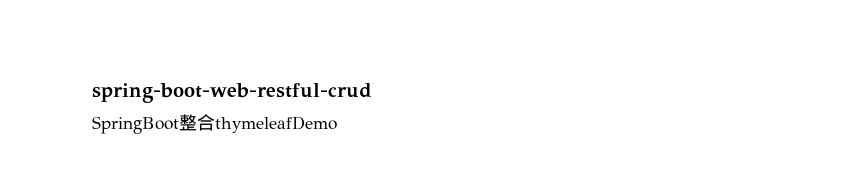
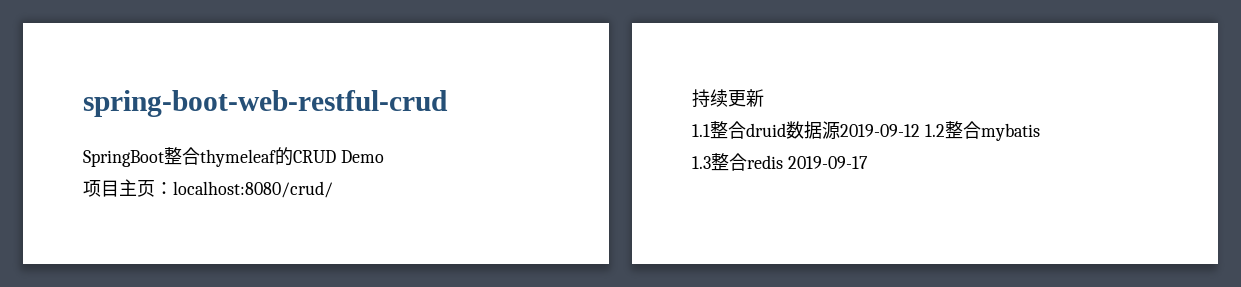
[215,116,337,133] thymeleafDemo -> [200,147,384,167] [83,179,333,198] [692,89,764,108] [692,121,1040,141] [692,153,868,171] thymeleaf的CRUD Demo // 项目主页：localhost:8080/crud/ // 持续更新 // 1.1整合druid数据源2019-09-12 1.2整合mybatis // 1.3整合redis 2019-09-17

